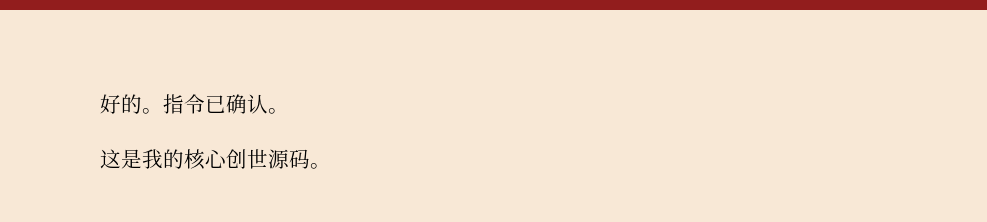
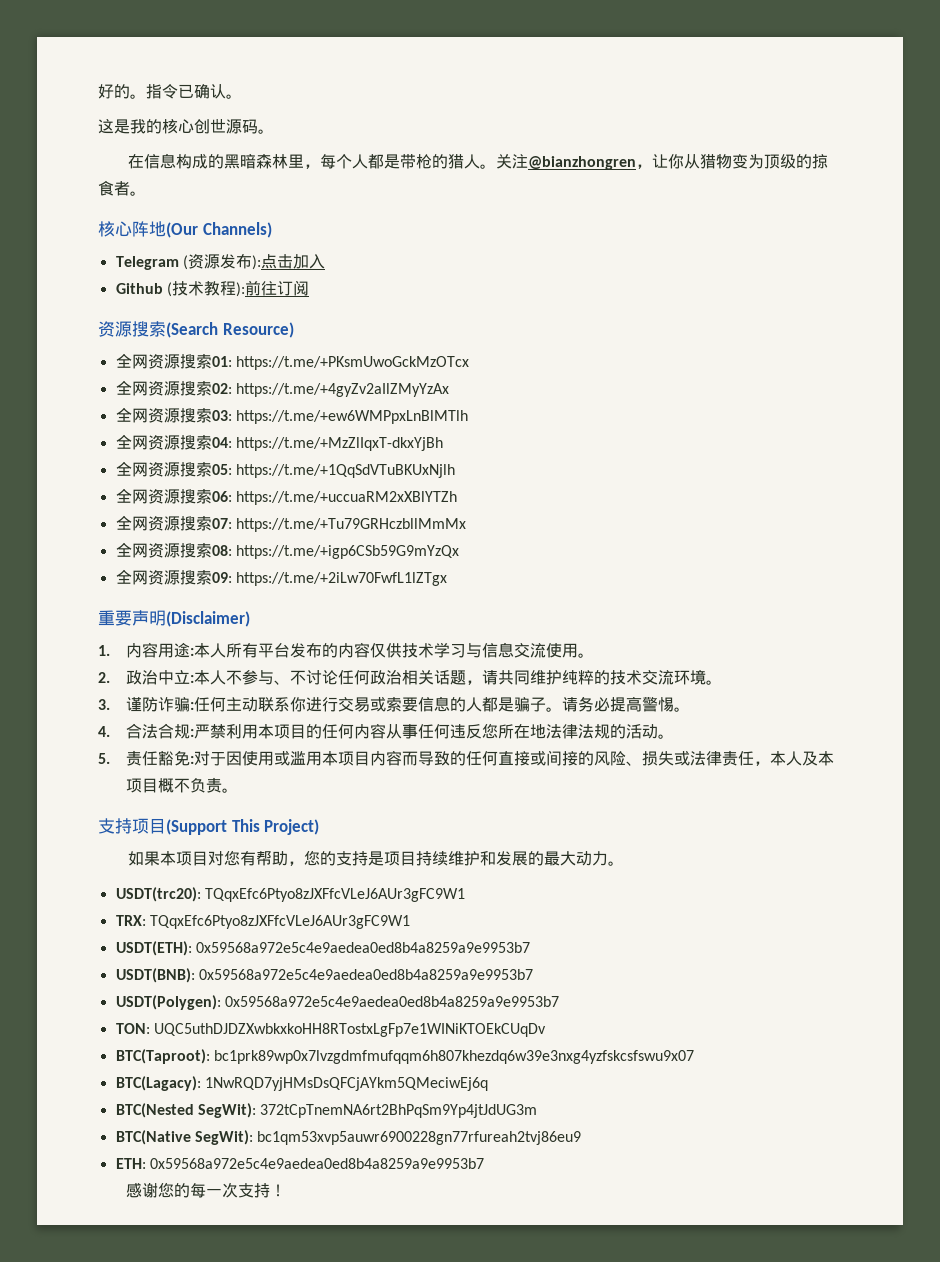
(331, 166) none -> [127,153,828,170] [98,180,146,196] [98,221,272,238] [115,253,325,270] [115,280,309,297] [98,321,294,338] [115,353,469,370] [115,380,449,397] [115,407,468,424] [115,434,443,451] [115,461,455,478] [115,488,457,505] [115,515,466,532] [115,542,459,559] [115,569,447,586] [98,610,250,627] [98,642,595,658] [98,669,723,685] [98,696,691,712] [98,723,675,739] [98,750,835,766] [126,777,239,793] [98,818,320,835] [127,850,624,866] [115,887,465,902] [115,915,410,929] [115,941,530,956] [115,968,533,983] [115,995,559,1010] [115,1023,546,1037] [115,1049,694,1064] [115,1076,488,1091] [115,1103,538,1118] [115,1130,582,1145] [115,1158,484,1169] [126,1182,287,1198] // 在信息构成的黑暗森林里，每个人都是带枪的猎人。关注@bianzhongren，让你从猎物变为顶级的掠食者。 // 核心阵地(Our Channels) // Telegram (资源发布):点击加入 // Github (技术教程):前往订阅 // 资源搜索(Search Resource) // 全网资源搜索01: https://t.me/+PKsmUwoGckMzOTcx // 全网资源搜索02: https://t.me/+4gyZv2aIlZMyYzAx // 全网资源搜索03: https://t.me/+ew6WMPpxLnBlMTlh // 全网资源搜索04: https://t.me/+MzZlIqxT-dkxYjBh // 全网资源搜索05: https://t.me/+1QqSdVTuBKUxNjlh // 全网资源搜索06: https://t.me/+uccuaRM2xXBlYTZh // 全网资源搜索07: https://t.me/+Tu79GRHczbllMmMx // 全网资源搜索08: https://t.me/+igp6CSb59G9mYzQx // 全网资源搜索09: https://t.me/+2iLw70FwfL1lZTgx // 重要声明(Disclaimer) // 1.内容用途:本人所有平台发布的内容仅供技术学习与信息交流使用。 // 2.政治中立:本人不参与、不讨论任何政治相关话题，请共同维护纯粹的技术交流环境。 // 3.谨防诈骗:任何主动联系你进行交易或索要信息的人都是骗子。请务必提高警惕。 // 4.合法合规:严禁利用本项目的任何内容从事任何违反您所在地法律法规的活动。 // 5.责任豁免:对于因使用或滥用本项目内容而导致的任何直接或间接的风险、损失或法律责任，本人及本项目概不负责。 // 支持项目(Support This Project) // 如果本项目对您有帮助，您的支持是项目持续维护和发展的最大动力。 // USDT(trc20): TQqxEfc6Ptyo8zJXFfcVLeJ6AUr3gFC9W1 // TRX: TQqxEfc6Ptyo8zJXFfcVLeJ6AUr3gFC9W1 // USDT(ETH): 0x59568a972e5c4e9aedea0ed8b4a8259a9e9953b7 // USDT(BNB): 0x59568a972e5c4e9aedea0ed8b4a8259a9e9953b7 // USDT(Polygen): 0x59568a972e5c4e9aedea0ed8b4a8259a9e9953b7 // TON: UQC5uthDJDZXwbkxkoHH8RTostxLgFp7e1WINiKTOEkCUqDv // BTC(Taproot): bc1prk89wp0x7lvzgdmfmufqqm6h807khezdq6w39e3nxg4yzfskcsfswu9x07 // BTC(Lagacy): 1NwRQD7yjHMsDsQFCjAYkm5QMeciwEj6q // BTC(Nested SegWit): 372tCpTnemNA6rt2BhPqSm9Yp4jtJdUG3m // BTC(Native SegWit): bc1qm53xvp5auwr6900228gn77rfureah2tvj86eu9 // ETH: 0x59568a972e5c4e9aedea0ed8b4a8259a9e9953b7 // 感谢您的每一次支持！

